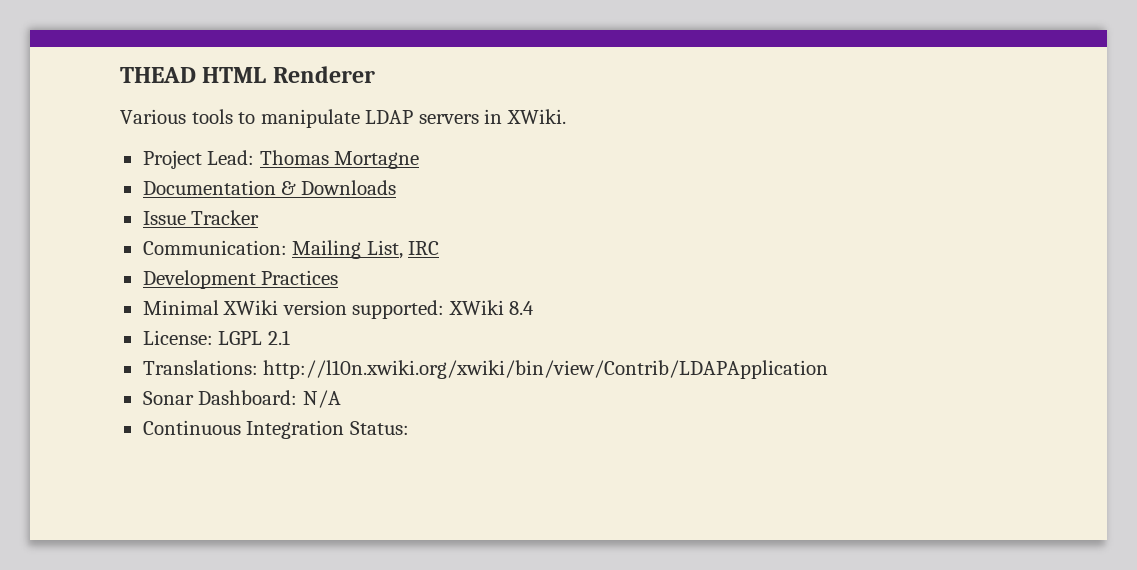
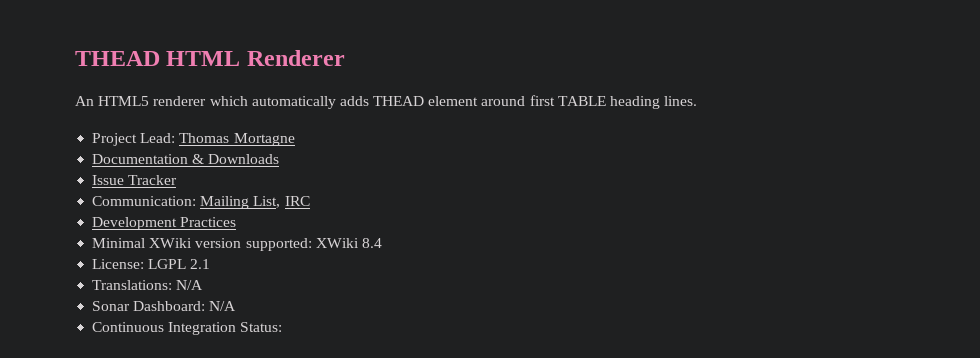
[120,109,566,128] Various tools to manipulate LDAP servers in XWiki. -> [75,95,698,109] An HTML5 renderer which automatically adds THEAD element around first TABLE heading lines.
[263,360,829,379] http://l10n.xwiki.org/xwiki/bin/view/Contrib/LDAPApplication -> [176,280,204,290] N/A

